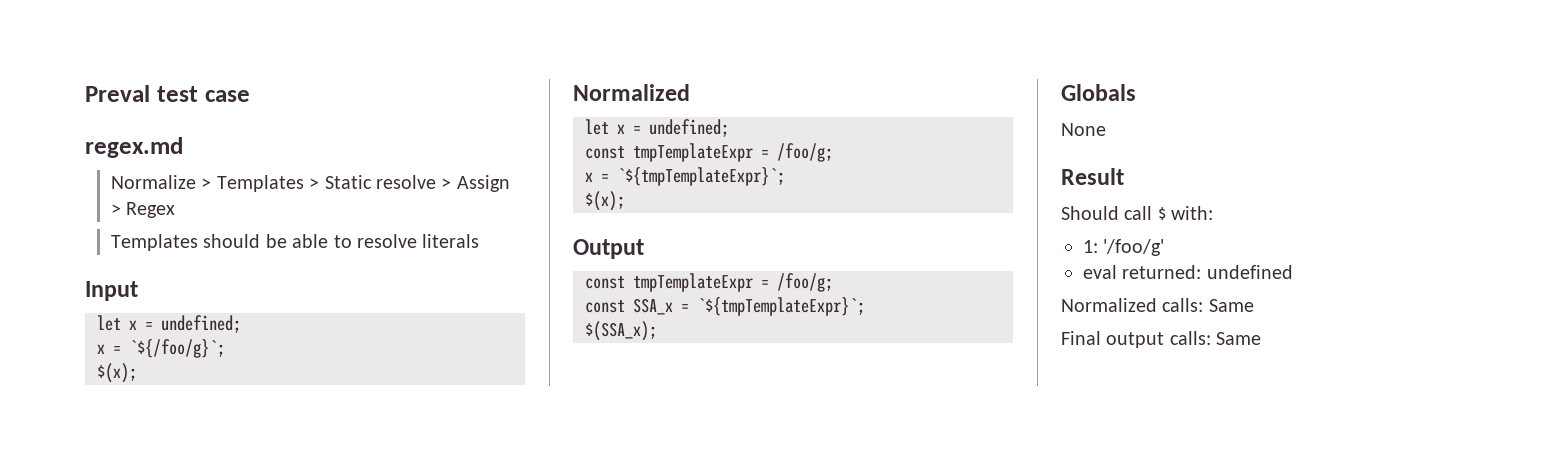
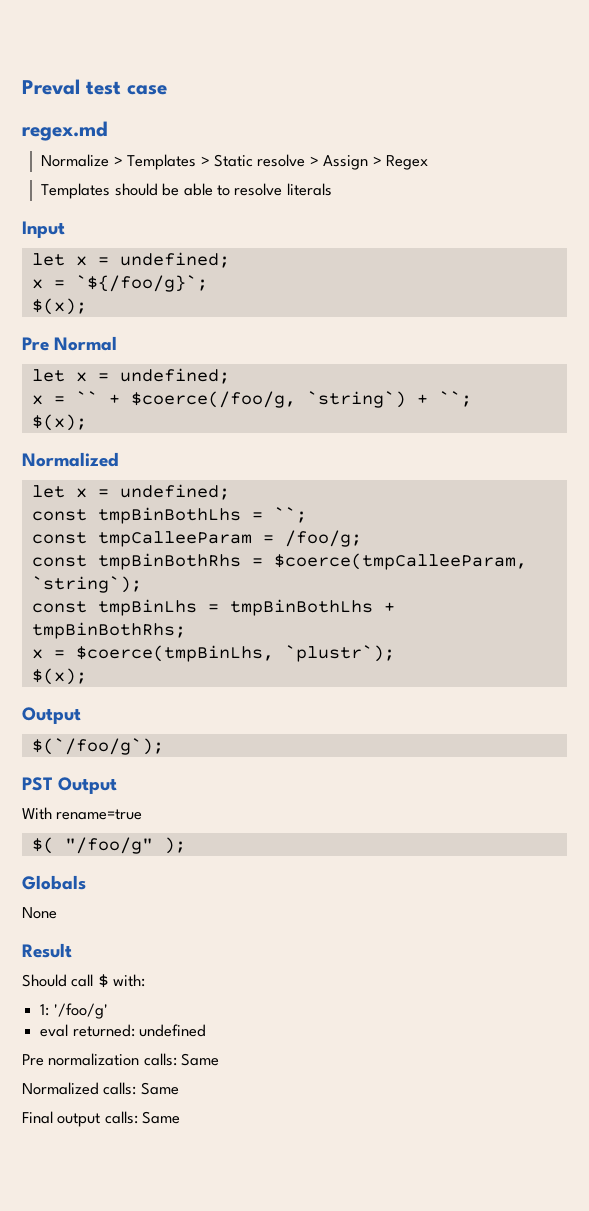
(137, 373) none -> [22,336,118,351] [31,368,230,384] [31,391,472,408] [31,414,87,431] // Pre Normal // let x = undefined; // x = `` + $coerce(/foo/g, `string`) + ``; // $(x);
[633,143,833,162] [585,167,785,186] tmpTemplateExpr = /foo/g; // x = `${tmpTemplateExpr}`; -> [97,507,307,524] [31,530,362,547] [31,553,527,570] [31,576,142,593] [31,599,395,616] [31,622,186,639] [31,645,395,662] tmpBinBothLhs = ``; // const tmpCalleeParam = /foo/g; // const tmpBinBothRhs = $coerce(tmpCalleeParam, `string`); // const tmpBinLhs = tmpBinBothLhs + tmpBinBothRhs; // x = $coerce(tmpBinLhs, `plustr`);
[585,273,833,292] [585,297,865,316] [585,321,657,341] const tmpTemplateExpr = /foo/g; // const SSA_x = `${tmpTemplateExpr}`; // $(SSA_x); -> [31,738,164,755] [22,777,118,794] [22,807,143,820] [31,837,186,854] $(`/foo/g`); // PST Output // With rename=true // $( "/foo/g" );
(1293, 272) none -> [22,1053,220,1066] // Pre normalization calls: Same

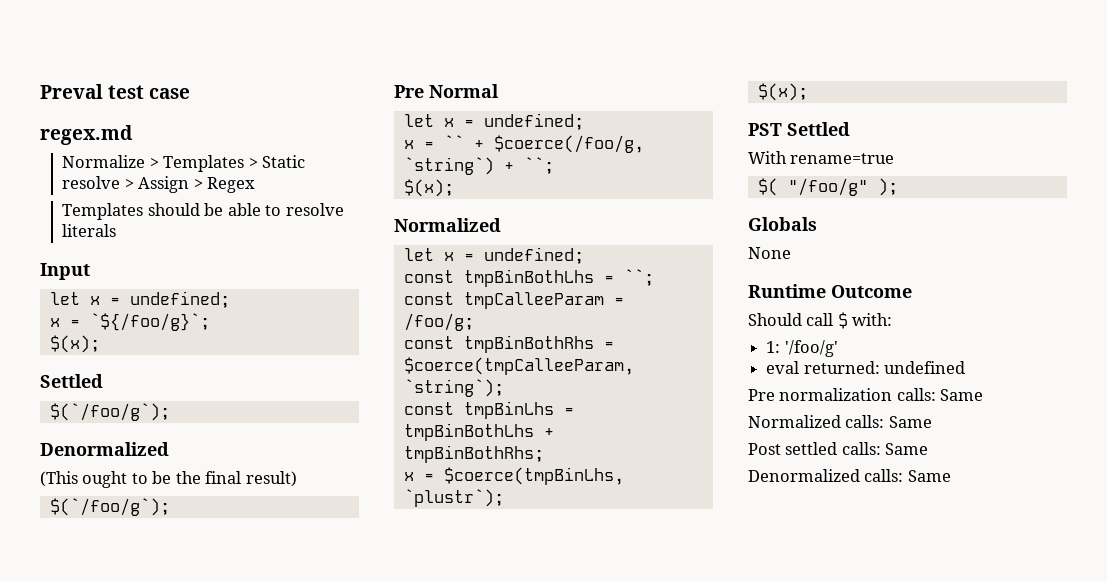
(87, 306) none -> [40,374,103,388] [49,403,170,421] [40,442,169,456] [40,471,297,488] [49,498,170,516] // Settled // $(`/foo/g`); // Denormalized // (This ought to be the final result) // $(`/foo/g`);
[22,707,81,724] [31,738,164,755] // Output // $(`/foo/g`); -> (808, 92) none
[58,777,118,794] Output -> [787,122,850,136] Settled
[22,943,72,958] Result -> [748,284,912,298] Runtime Outcome
[22,1111,181,1127] Final output calls: Same -> [748,442,929,455] [748,469,951,482] Post settled calls: Same // Denormalized calls: Same

